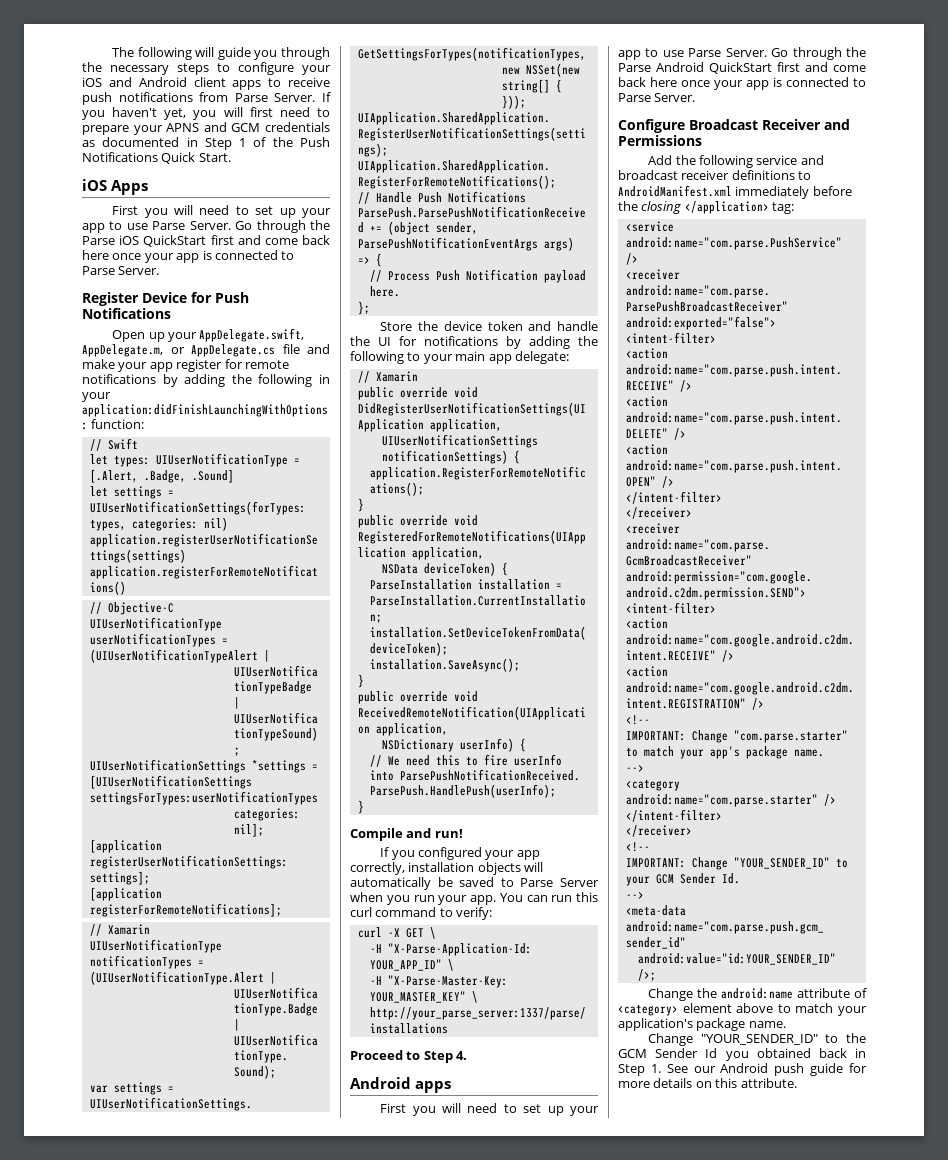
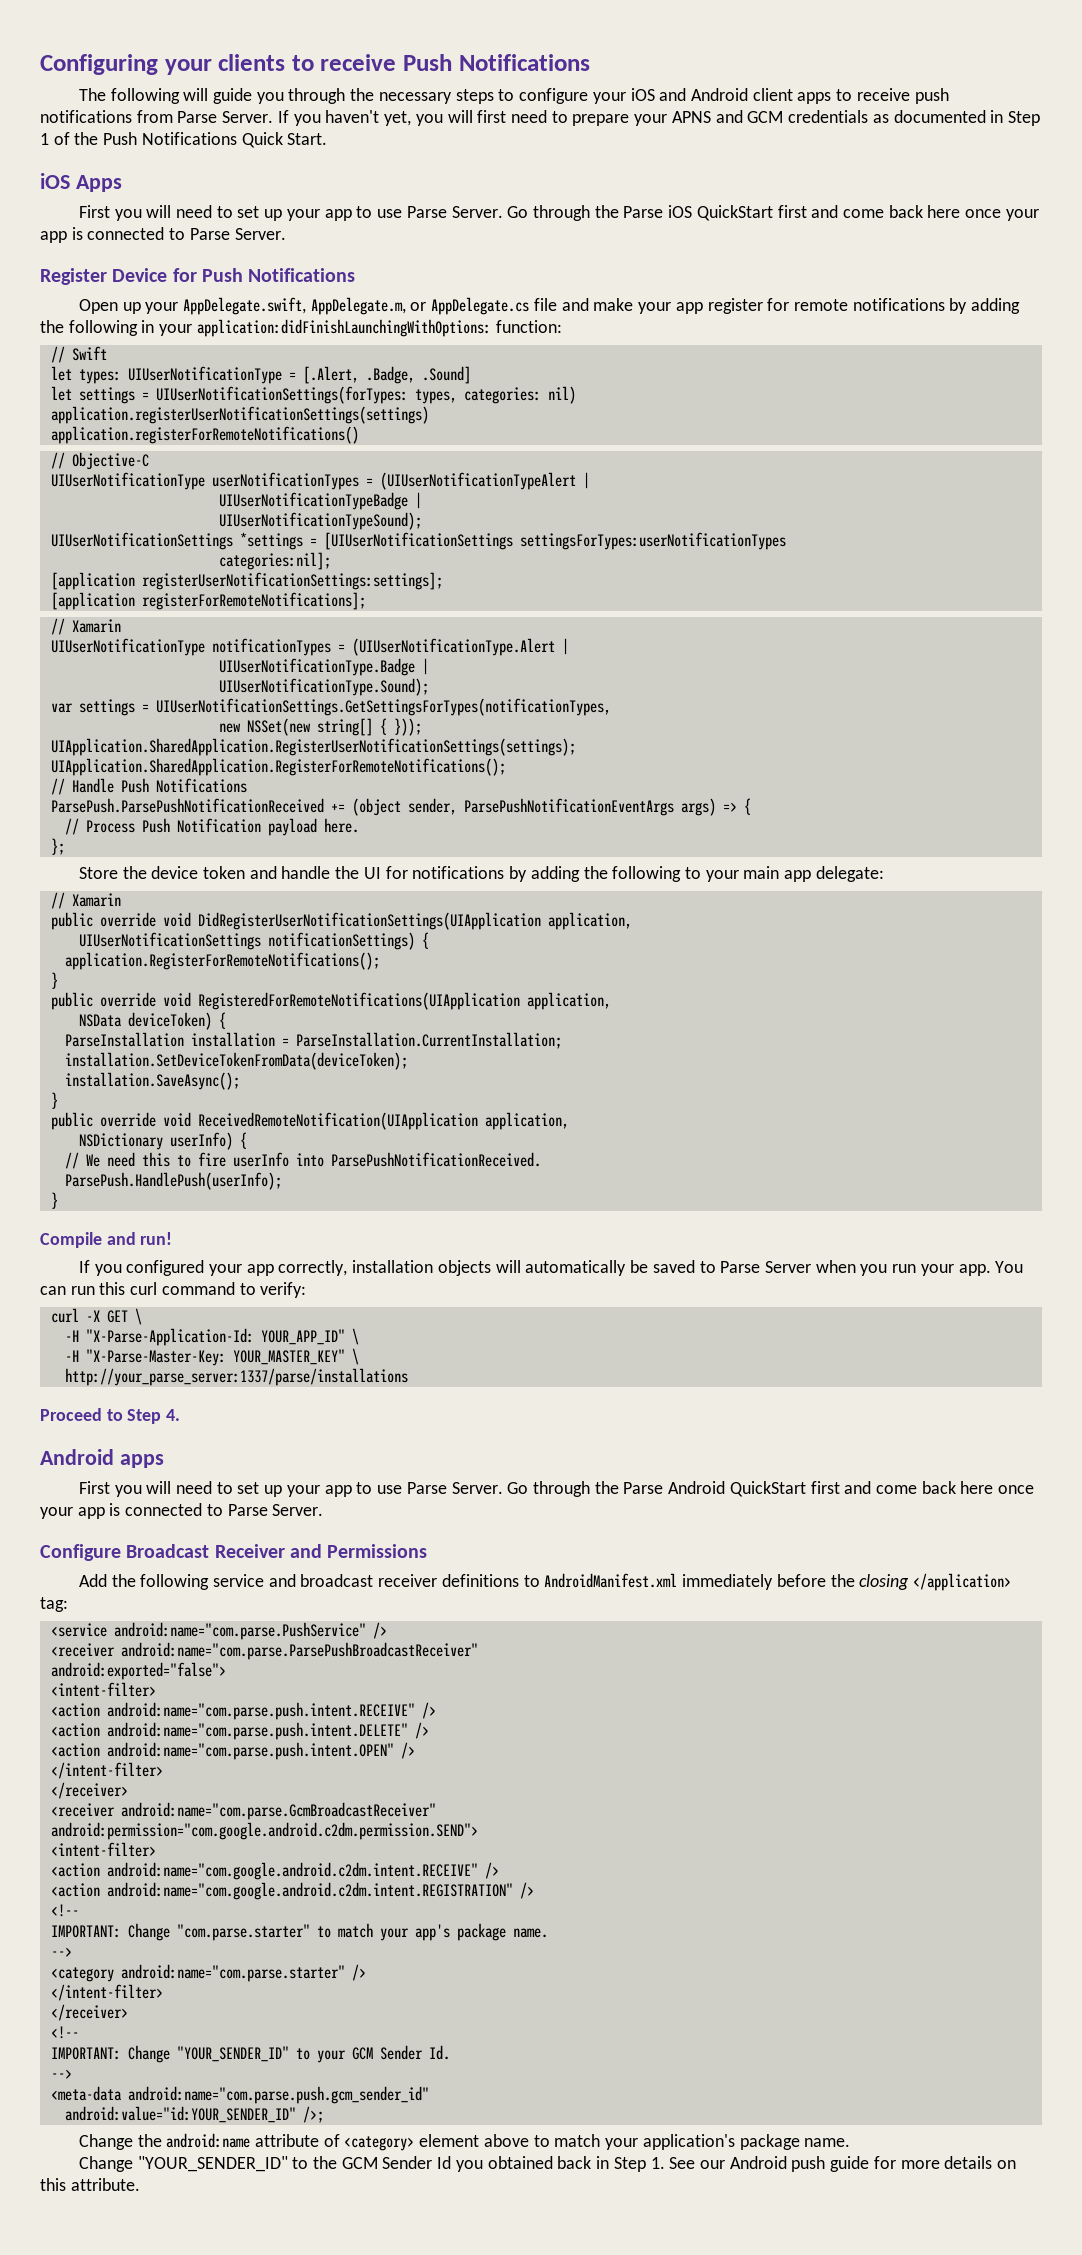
(112, 52) none -> [40,54,590,75] Configuring your clients to receive Push Notifications //

